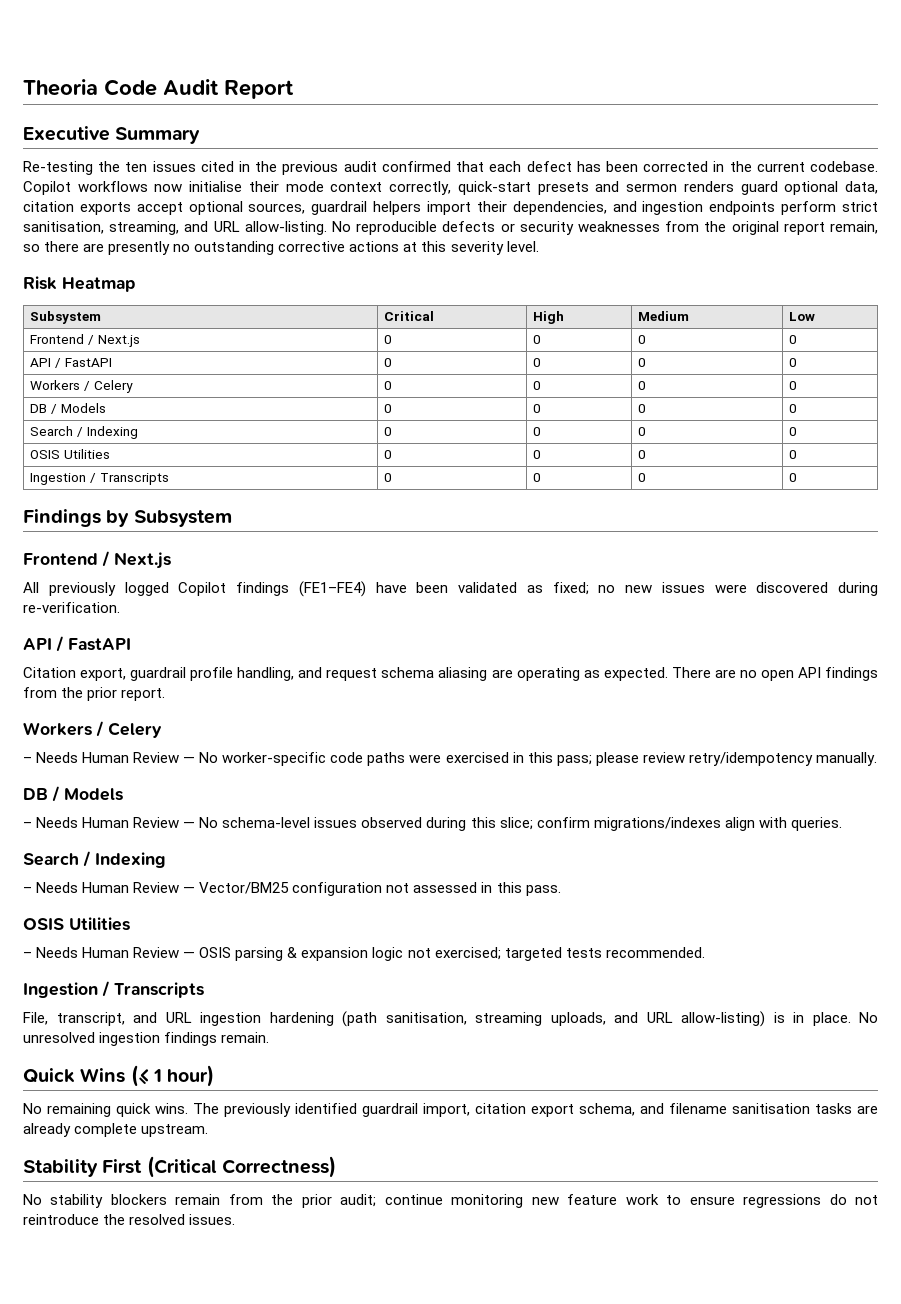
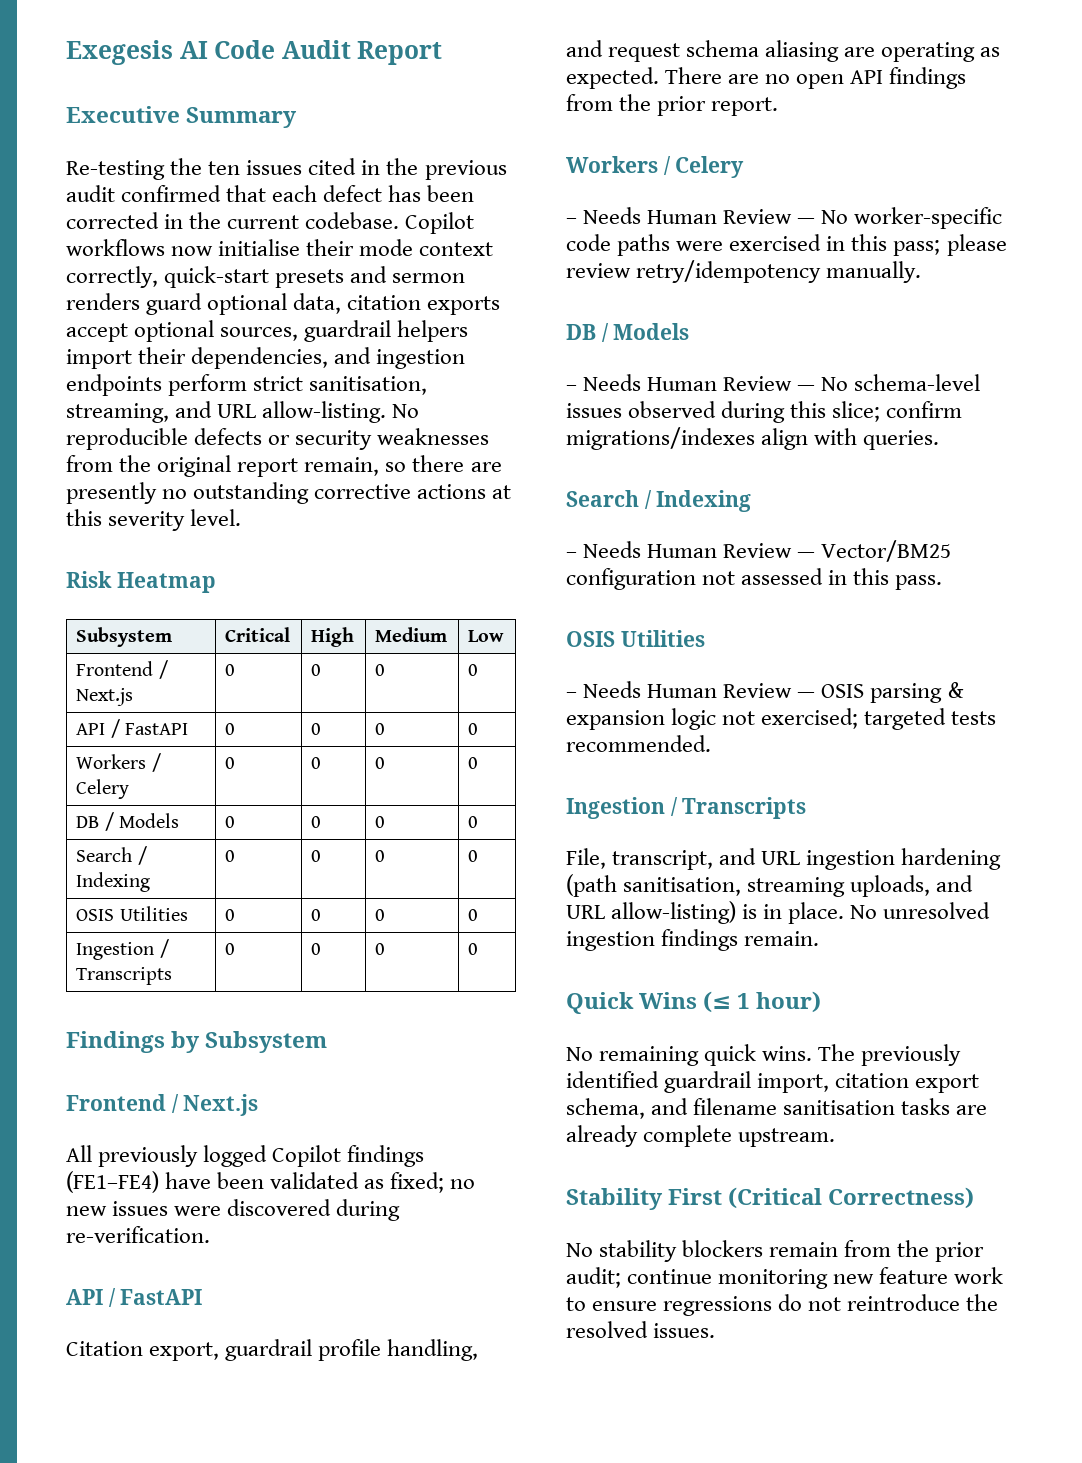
[23,79,98,96] Theoria -> [66,40,208,65] Exegesis AI

